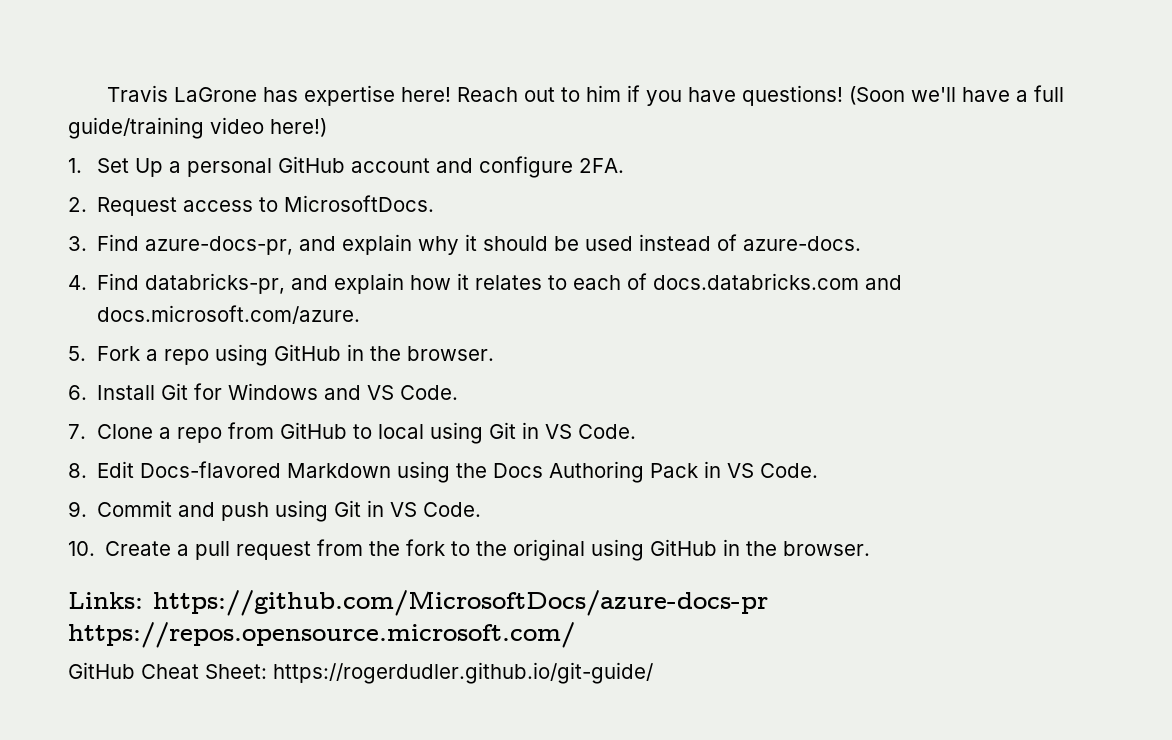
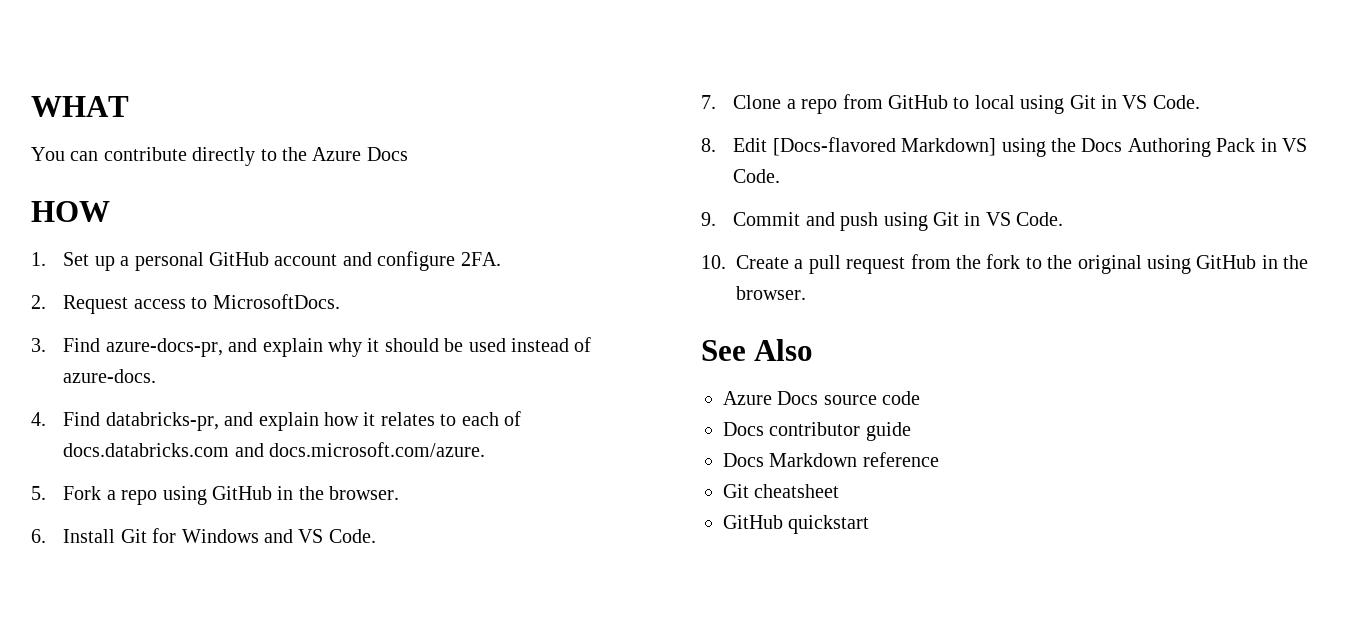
[107,85,1065,106] [68,117,327,139] Travis LaGrone has expertise here! Reach out to him if you have questions! (Soon we'll have a full guide/training video here!) -> [31,96,129,117] [31,147,408,166] [31,201,110,222] WHAT // You can contribute directly to the Azure Docs // HOW
[135,158,164,177] Up -> [94,256,115,271] up
[140,461,392,478] Docs-flavored Markdown -> [772,137,997,156] [Docs-flavored Markdown]
[68,590,768,616] [68,622,575,648] [68,662,653,684] Links: https://github.com/MicrosoftDocs/azure-docs-pr https://repos.opensource.microsoft.com/ // GitHub Cheat Sheet: https://rogerdudler.github.io/git-guide/ -> [701,339,814,361] [723,391,921,405] [723,422,911,441] [723,452,939,467] [723,484,840,498] [723,515,870,534] See Also // Azure Docs source code // Docs contributor guide // Docs Markdown reference // Git cheatsheet // GitHub quickstart

